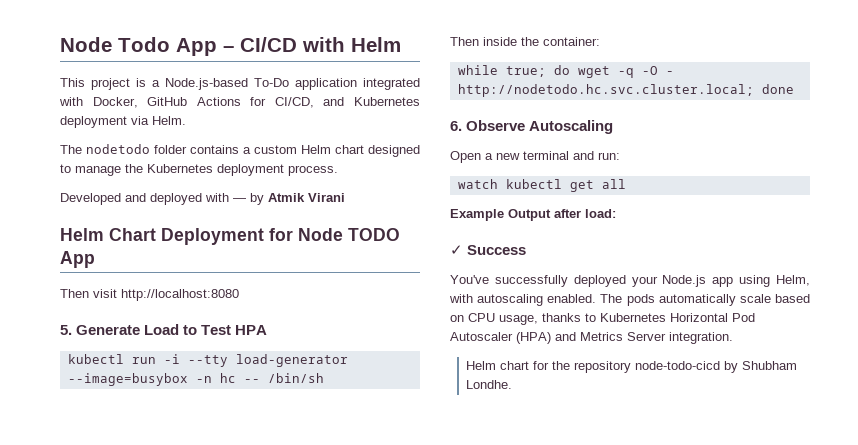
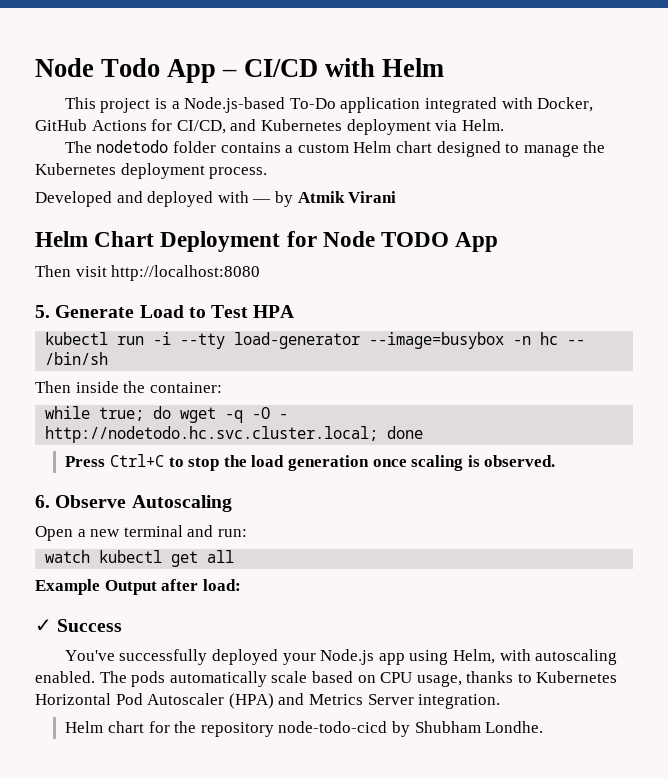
(794, 89) none -> [65,454,556,471] // Press Ctrl+C to stop the load generation once scaling is observed.

